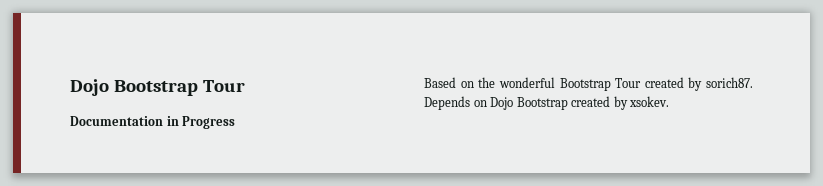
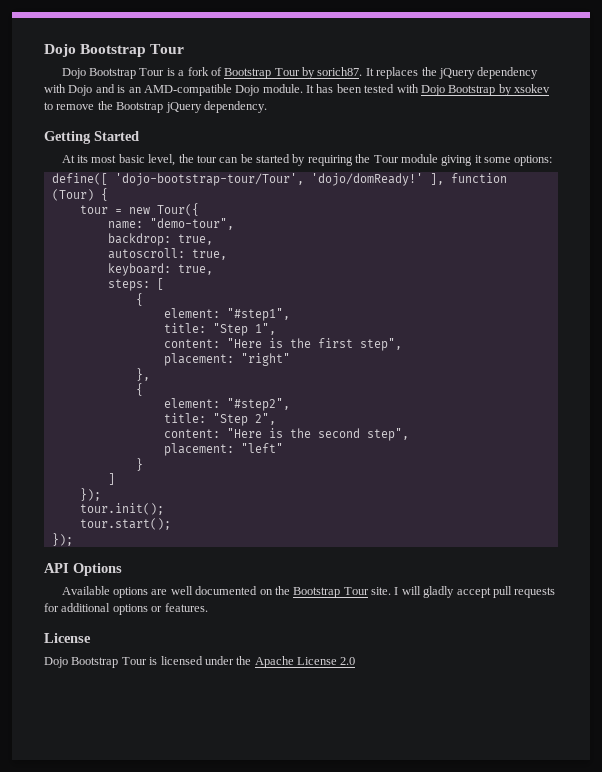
[70,116,236,129] [424,77,456,88] Documentation in Progress // Based -> [61,67,539,79] [44,84,550,96] [44,101,267,113] [44,131,139,144] [61,154,553,166] [51,173,507,186] [51,188,108,201] [79,203,199,216] [107,218,234,230] [107,233,213,246] [107,248,227,260] [107,263,213,276] [107,278,164,291] [135,293,143,306] [163,308,290,321] [163,323,276,336] [163,338,402,351] [163,353,290,366] [135,368,150,381] [135,383,143,396] [163,398,290,411] [163,413,276,426] [163,428,409,441] [163,443,283,456] [135,458,143,471] [107,473,115,485] [79,488,101,501] [79,503,164,515] [79,518,171,530] [51,533,73,546] [44,563,122,576] [61,586,258,598] Dojo Bootstrap Tour is a fork of Bootstrap Tour by sorich87. It replaces the jQuery dependency with Dojo and is an AMD-compatible Dojo module. It has been tested with Dojo Bootstrap by xsokev to remove the Bootstrap jQuery dependency. // Getting Started // At its most basic level, the tour can be started by requiring the Tour module giving it some options: // define([ 'dojo-bootstrap-tour/Tour', 'dojo/domReady!' ], function (Tour) { // tour = new Tour({ // name: "demo-tour", // backdrop: true, // autoscroll: true, // keyboard: true, // steps: [ // { // element: "#step1", // title: "Step 1", // content: "Here is the first step", // placement: "right" // }, // { // element: "#step2", // title: "Step 2", // content: "Here is the second step", // placement: "left" // } // ] // }); // tour.init(); // tour.start(); // }); // API Options // Available options are well documented
[498,77,753,91] [424,96,670,110] wonderful Bootstrap Tour created by sorich87. Depends on Dojo Bootstrap created by xsokev. -> [293,586,556,598] [44,603,208,615] [44,633,91,643] [44,656,356,668] Bootstrap Tour site. I will gladly accept pull requests for additional options or features. // License // Dojo Bootstrap Tour is licensed under the Apache License 2.0

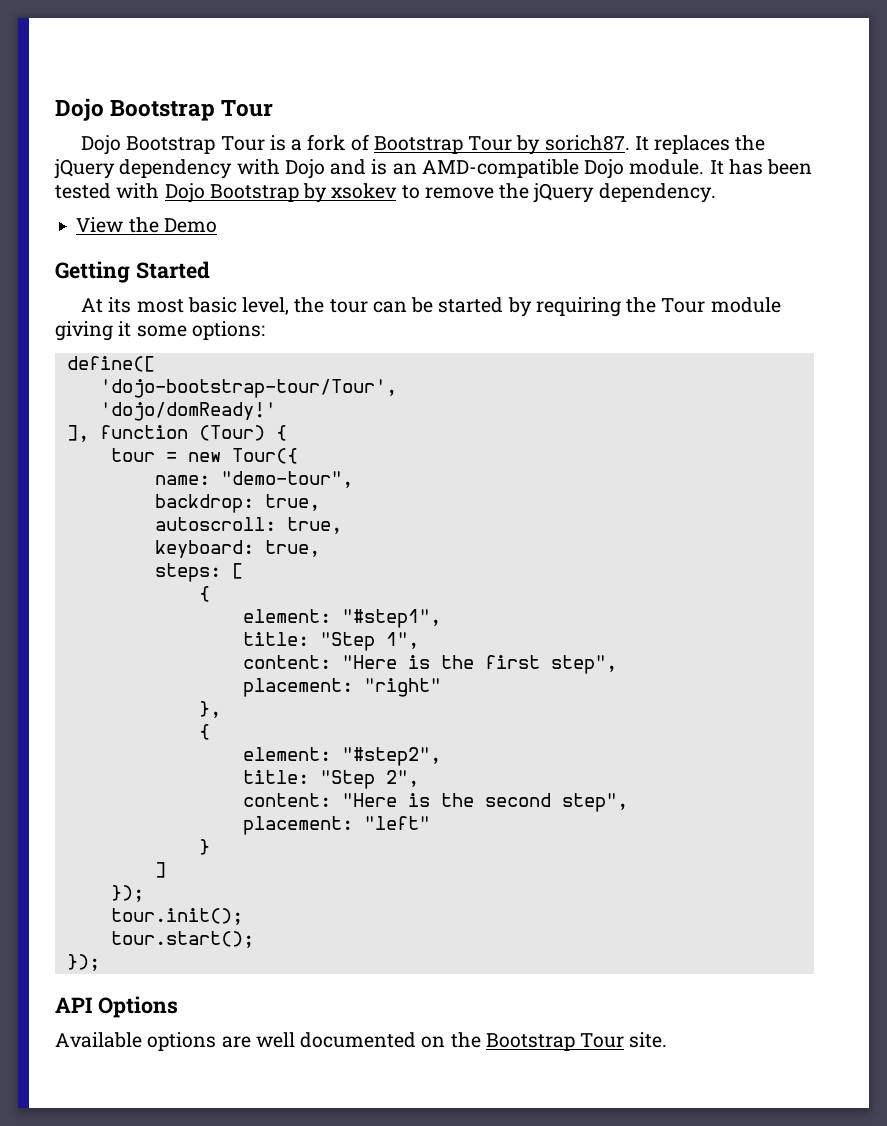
[116,102,164,113] Bootstrap -> (530, 191) none
(267, 107) none -> [76,217,217,233] // View the Demo
(108, 179) none -> (155, 364) //
(304, 179) none -> (397, 388) //
(423, 179) none -> (276, 411) //
[394,586,556,598] [44,603,208,615] [44,633,91,643] [44,656,356,668] I will gladly accept pull requests for additional options or features. // License // Dojo Bootstrap Tour is licensed under the Apache License 2.0 -> (668, 1040) none

